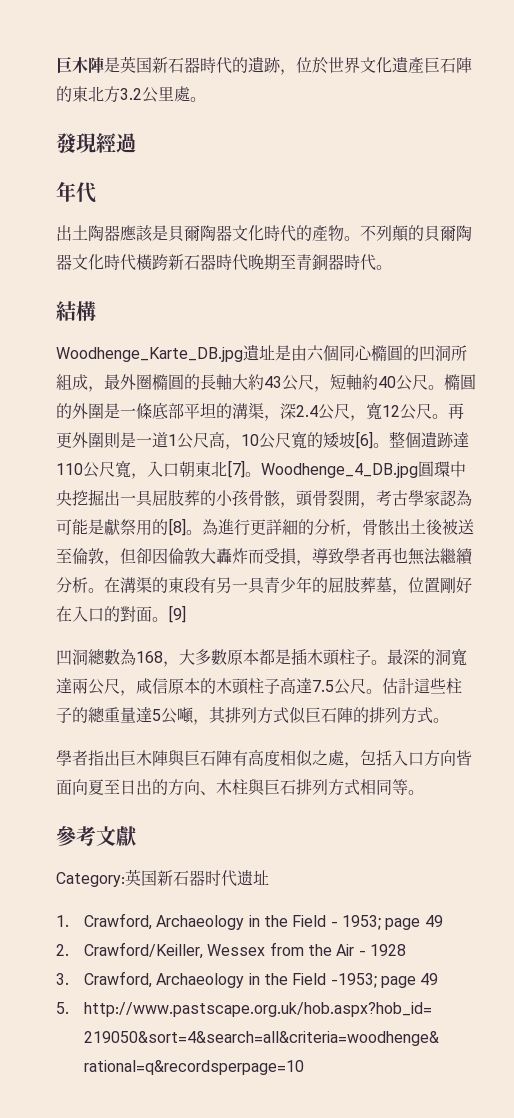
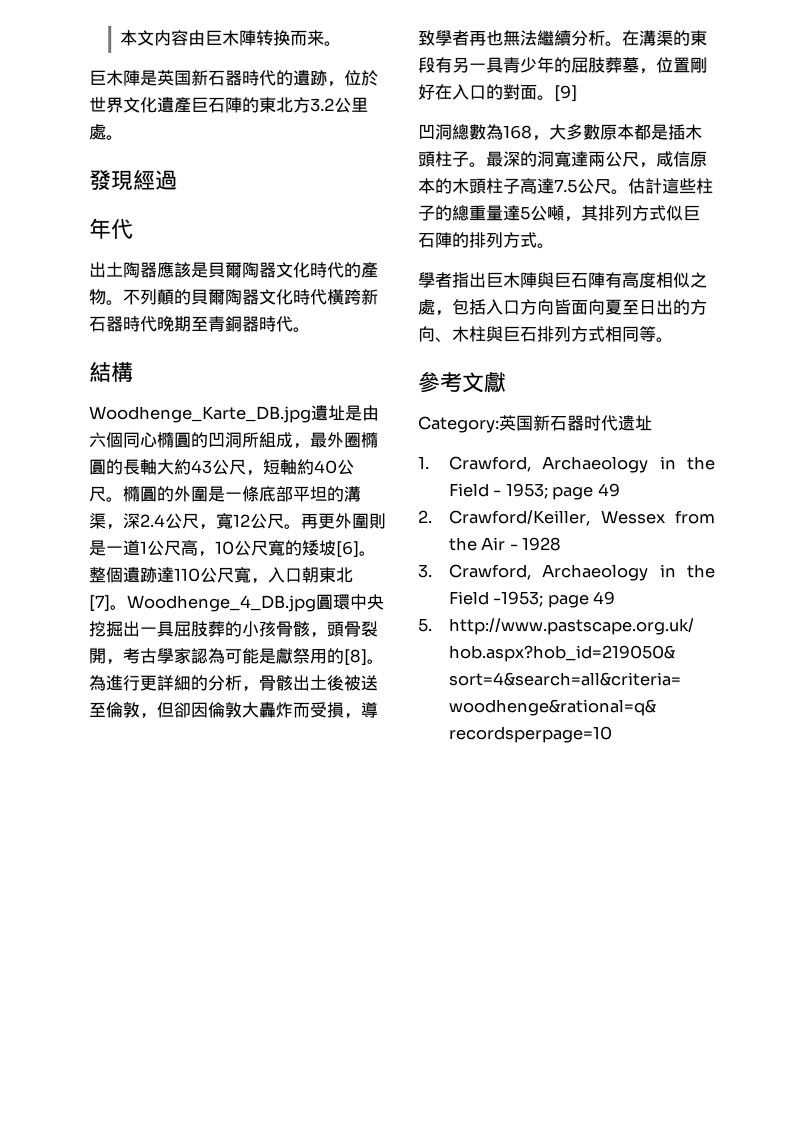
(56, 65) none -> [120,29,343,46] 本文内容由巨木陣转换而来。 //

